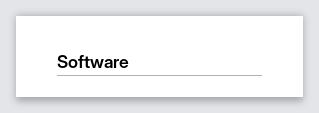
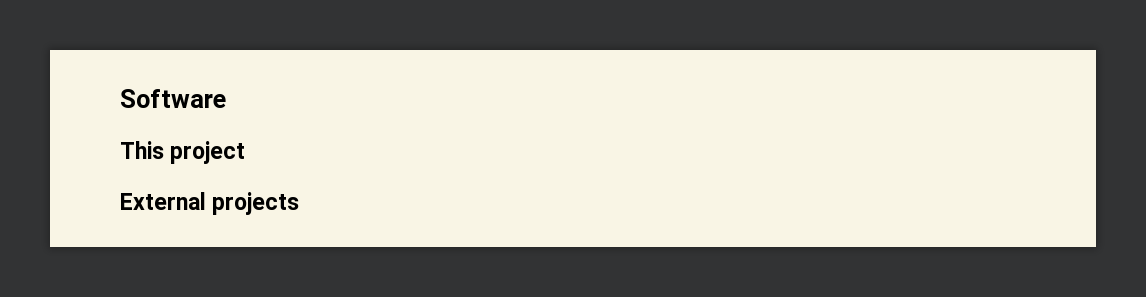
(129, 61) none -> [120,141,246,164] [120,192,300,215] // This project // External projects

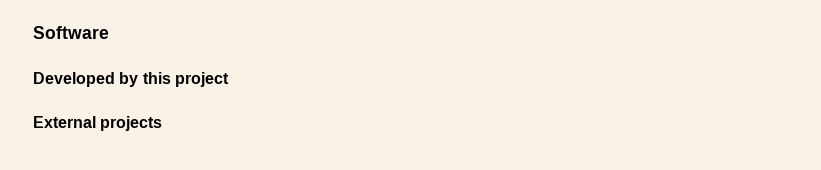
[120,141,164,159] This -> [33,72,171,87] Developed by this

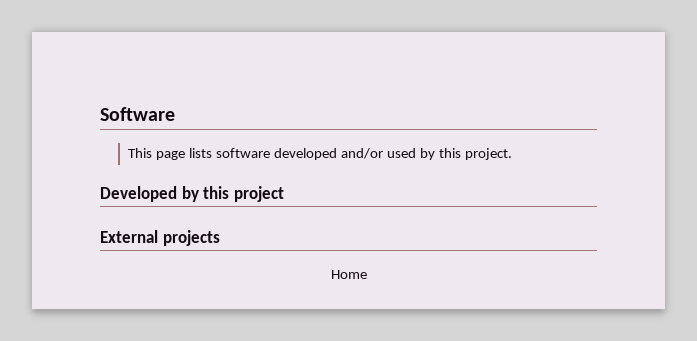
(109, 32) none -> [128,148,512,160] // This page lists software developed and/or used by this project.
(163, 123) none -> [330,270,367,279] // Home

